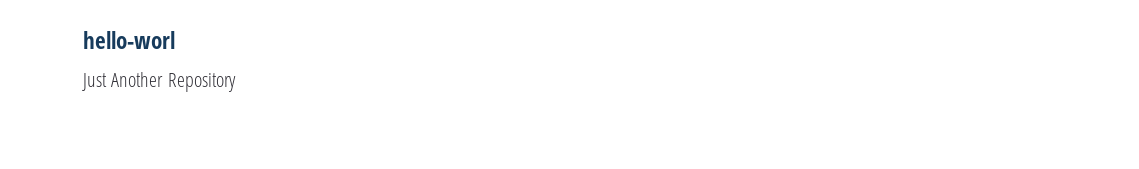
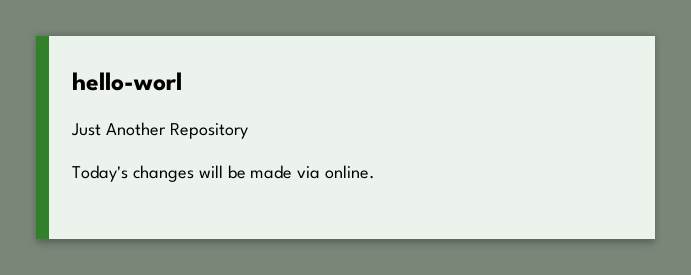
(236, 82) none -> [72,165,376,182] // Today's changes will be made via online.

